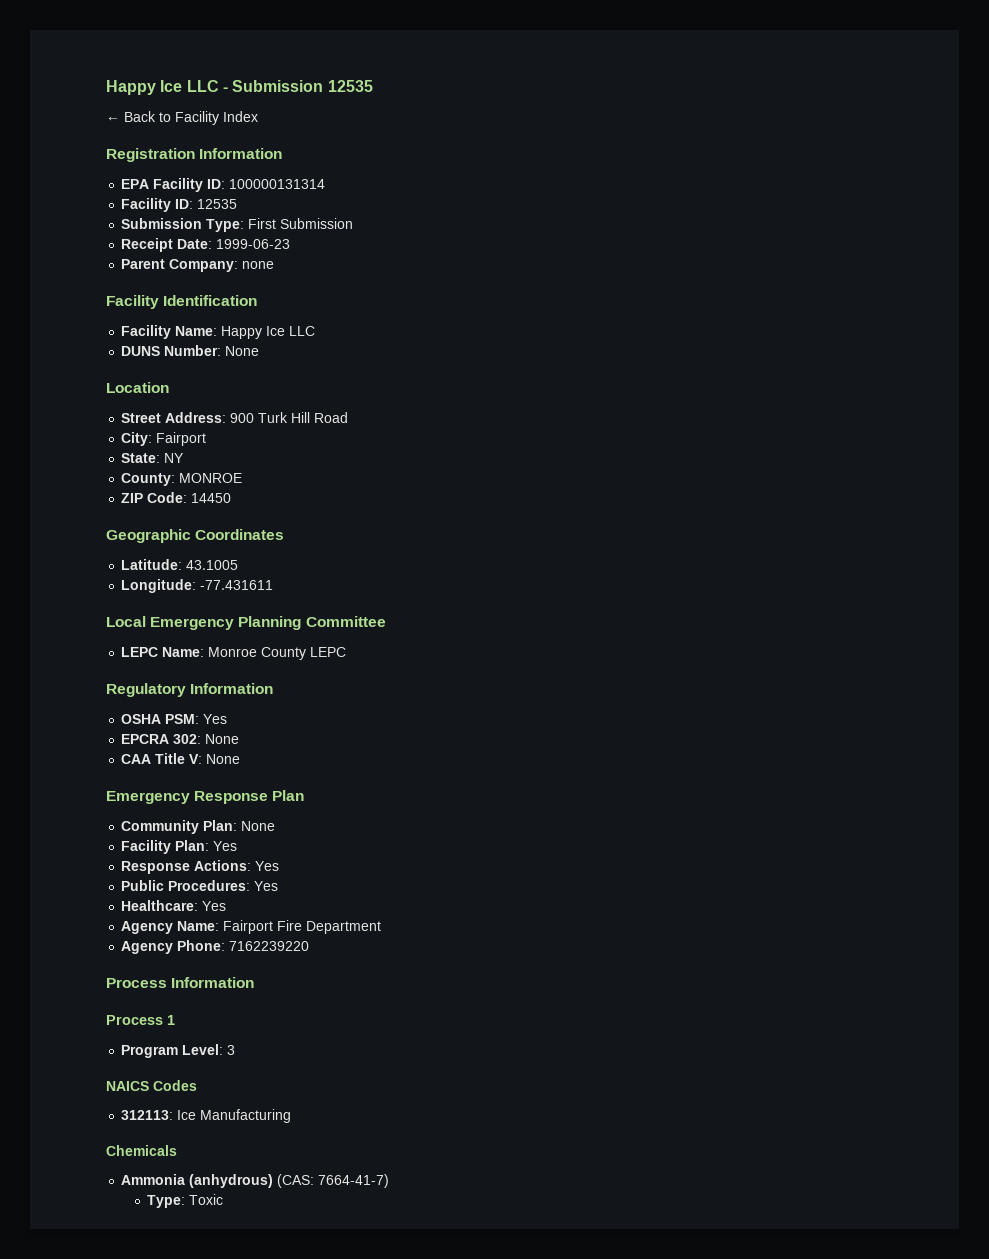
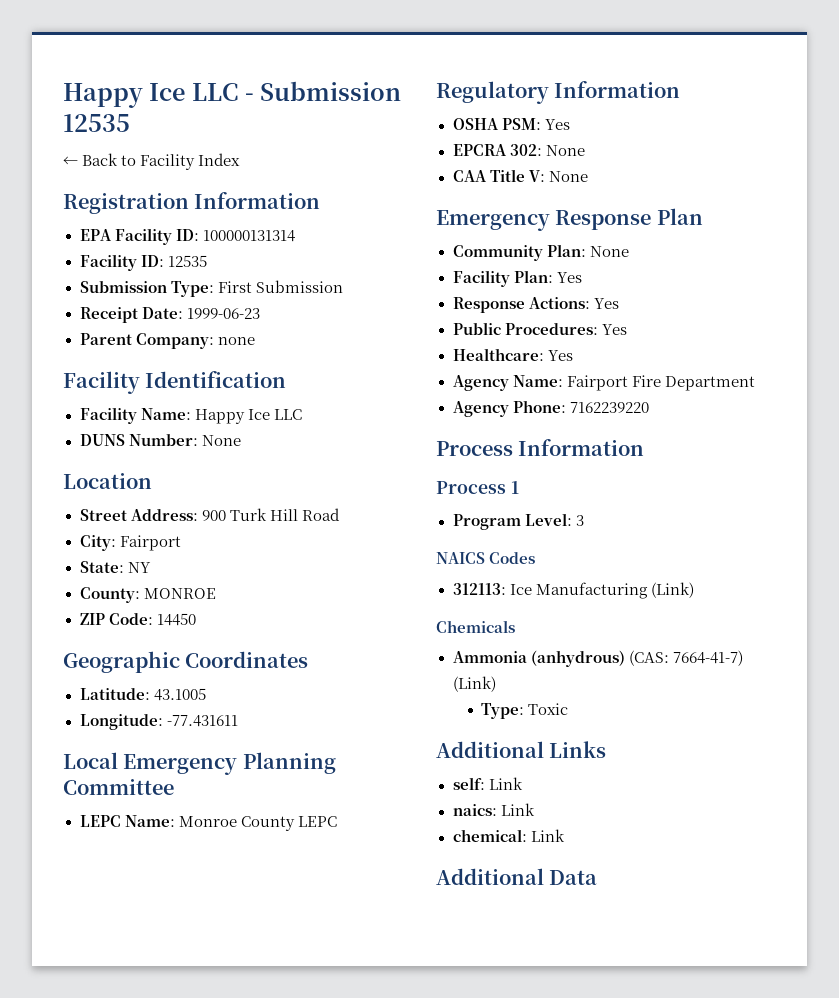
(292, 1116) none -> [650,582,694,598] (Link)
(390, 1181) none -> [452,676,496,692] (Link)
(224, 1199) none -> [436,741,607,758] [452,777,523,790] [452,803,535,816] [452,829,565,842] [436,868,598,885] // Additional Links // self: Link // naics: Link // chemical: Link // Additional Data

